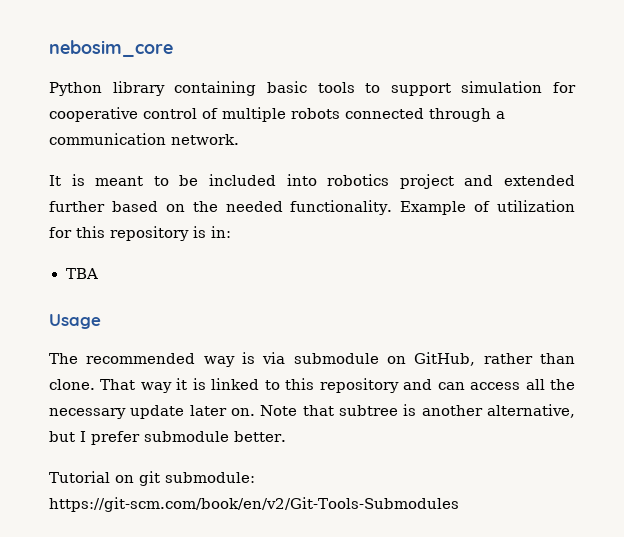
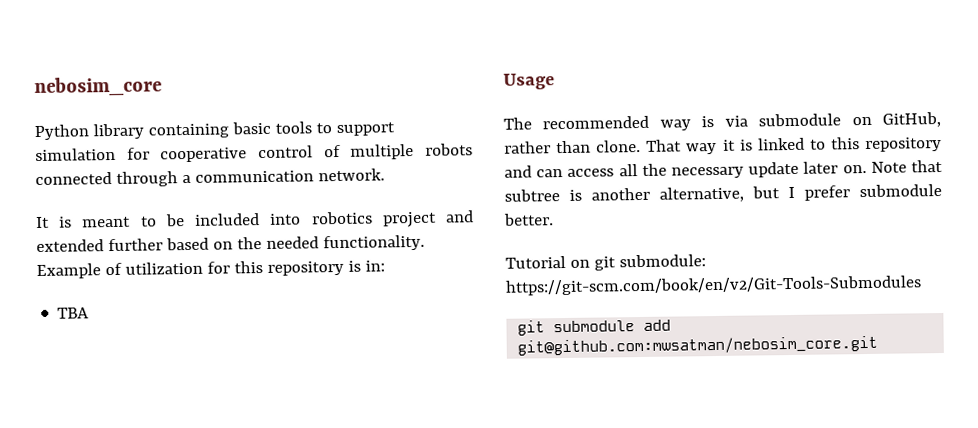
(459, 504) none -> [517,319,672,336] [517,335,879,356] // git submodule add git@github.com:mwsatman/nebosim_core.git

